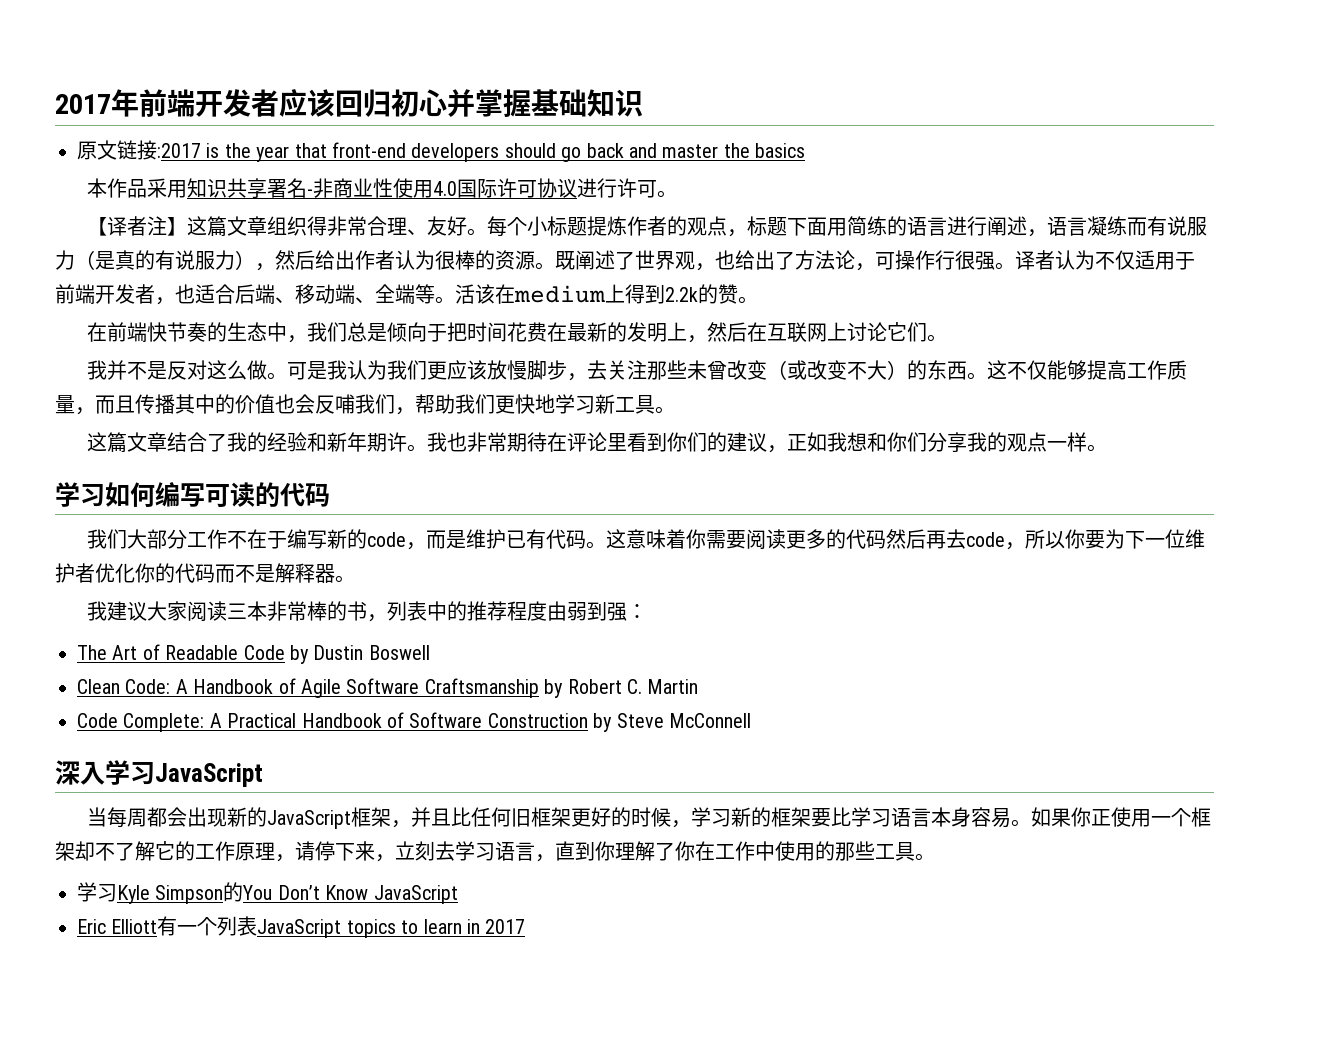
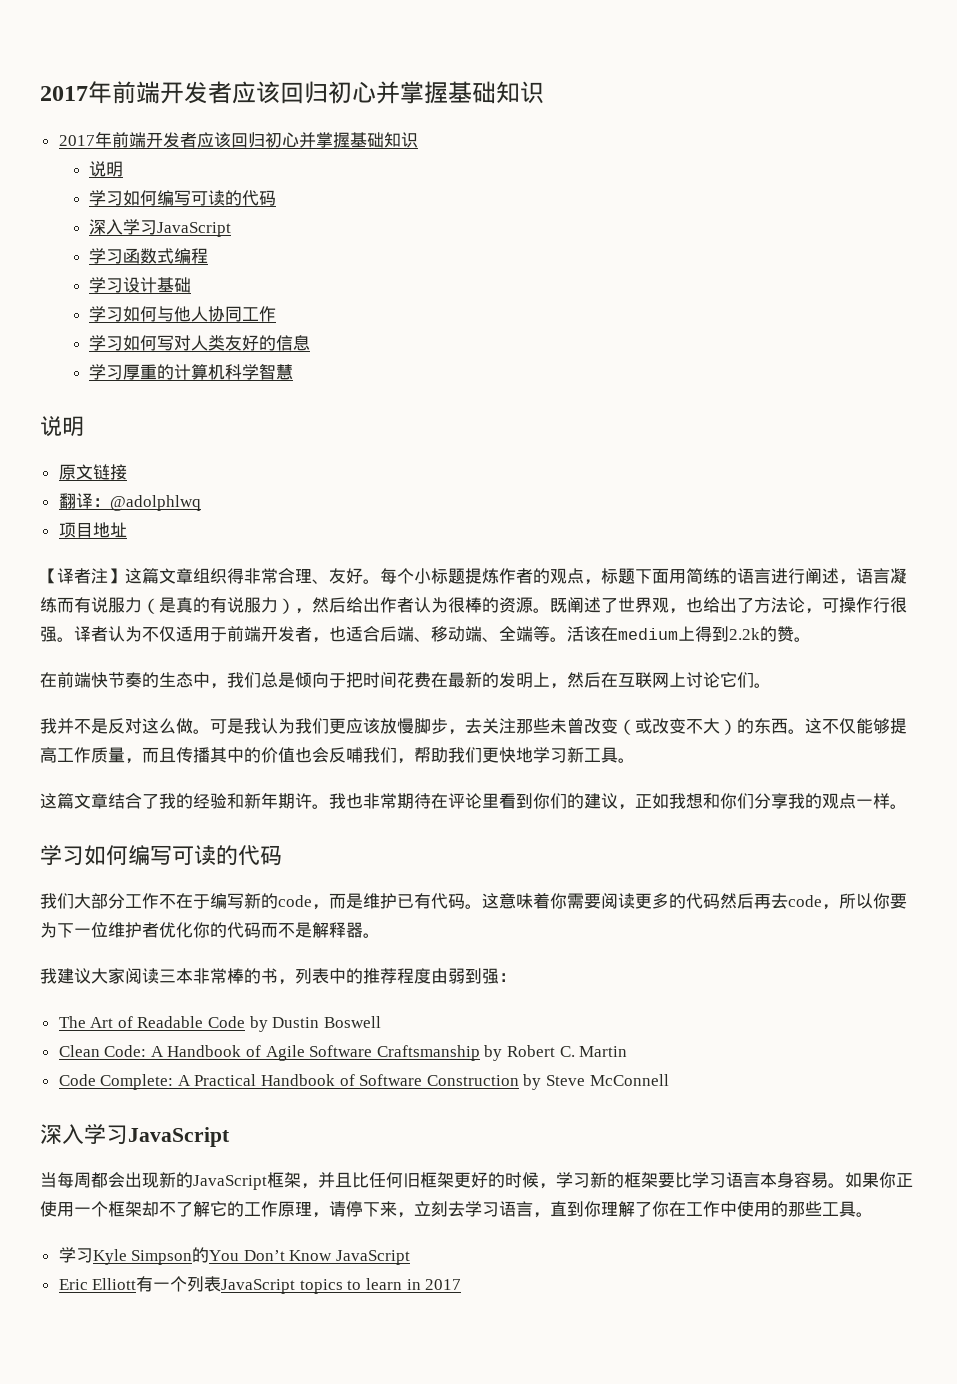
[77,140,806,162] [87,178,678,199] 原文链接:2017 is the year that front-end developers should go back and master the basics // 本作品采用知识共享署名-非商业性使用4.0国际许可协议进行许可。 -> [58,131,418,148] [88,161,123,177] [88,190,276,206] [88,219,231,237] [88,248,208,264] [88,277,191,293] [88,306,276,322] [88,335,310,351] [88,363,293,380] [40,416,84,437] [58,464,127,480] [58,493,201,511] [58,522,127,538] 2017年前端开发者应该回归初心并掌握基础知识 // 说明 // 学习如何编写可读的代码 // 深入学习JavaScript // 学习函数式编程 // 学习设计基础 // 学习如何与他人协同工作 // 学习如何写对人类友好的信息 // 学习厚重的计算机科学智慧 // 说明 // 原文链接 // 翻译：@adolphlwq // 项目地址

